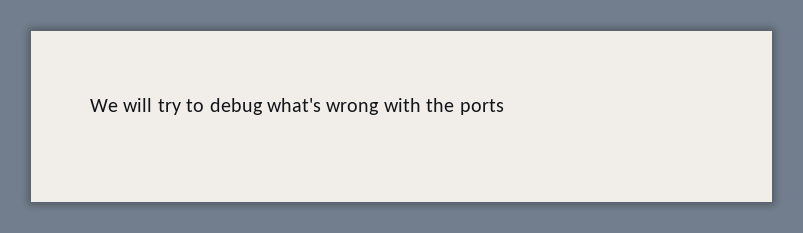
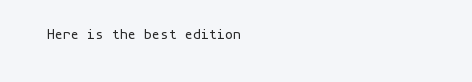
[90,98,504,115] We will try to debug what's wrong with the ports -> [47,29,241,39] Here is the best edition

